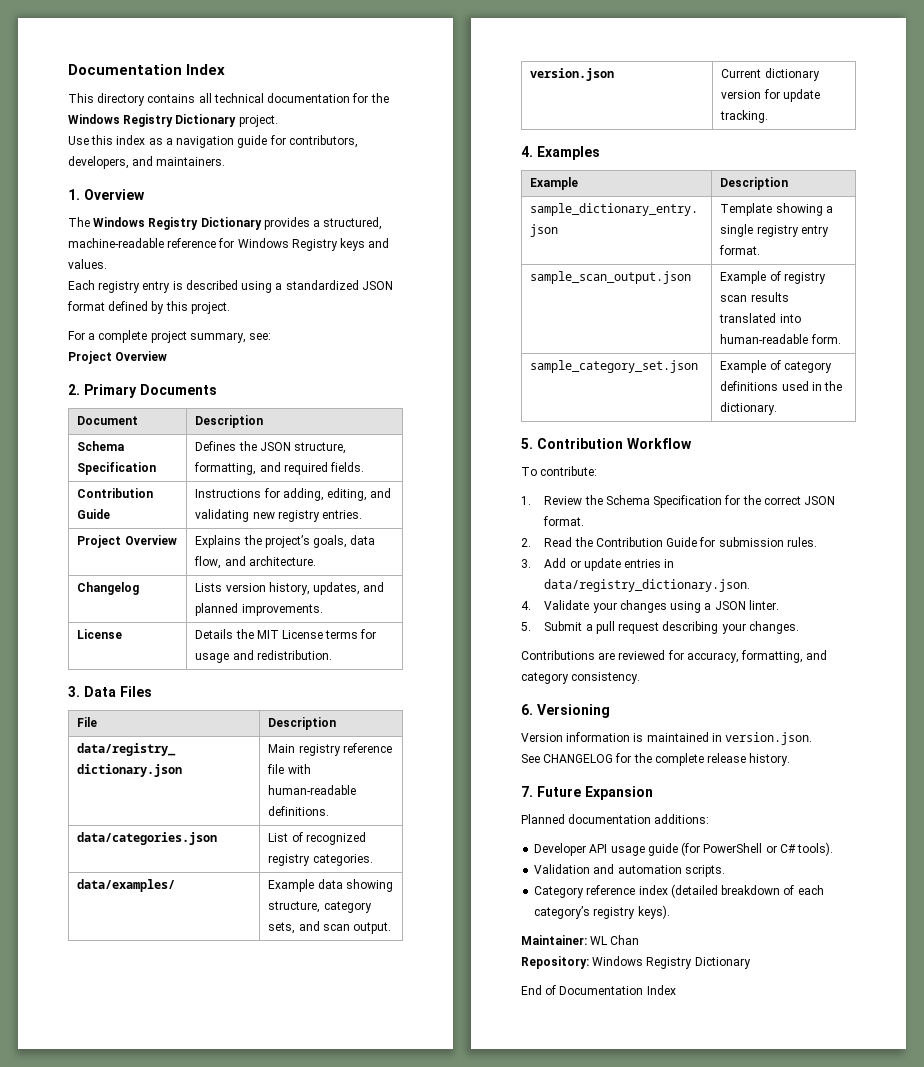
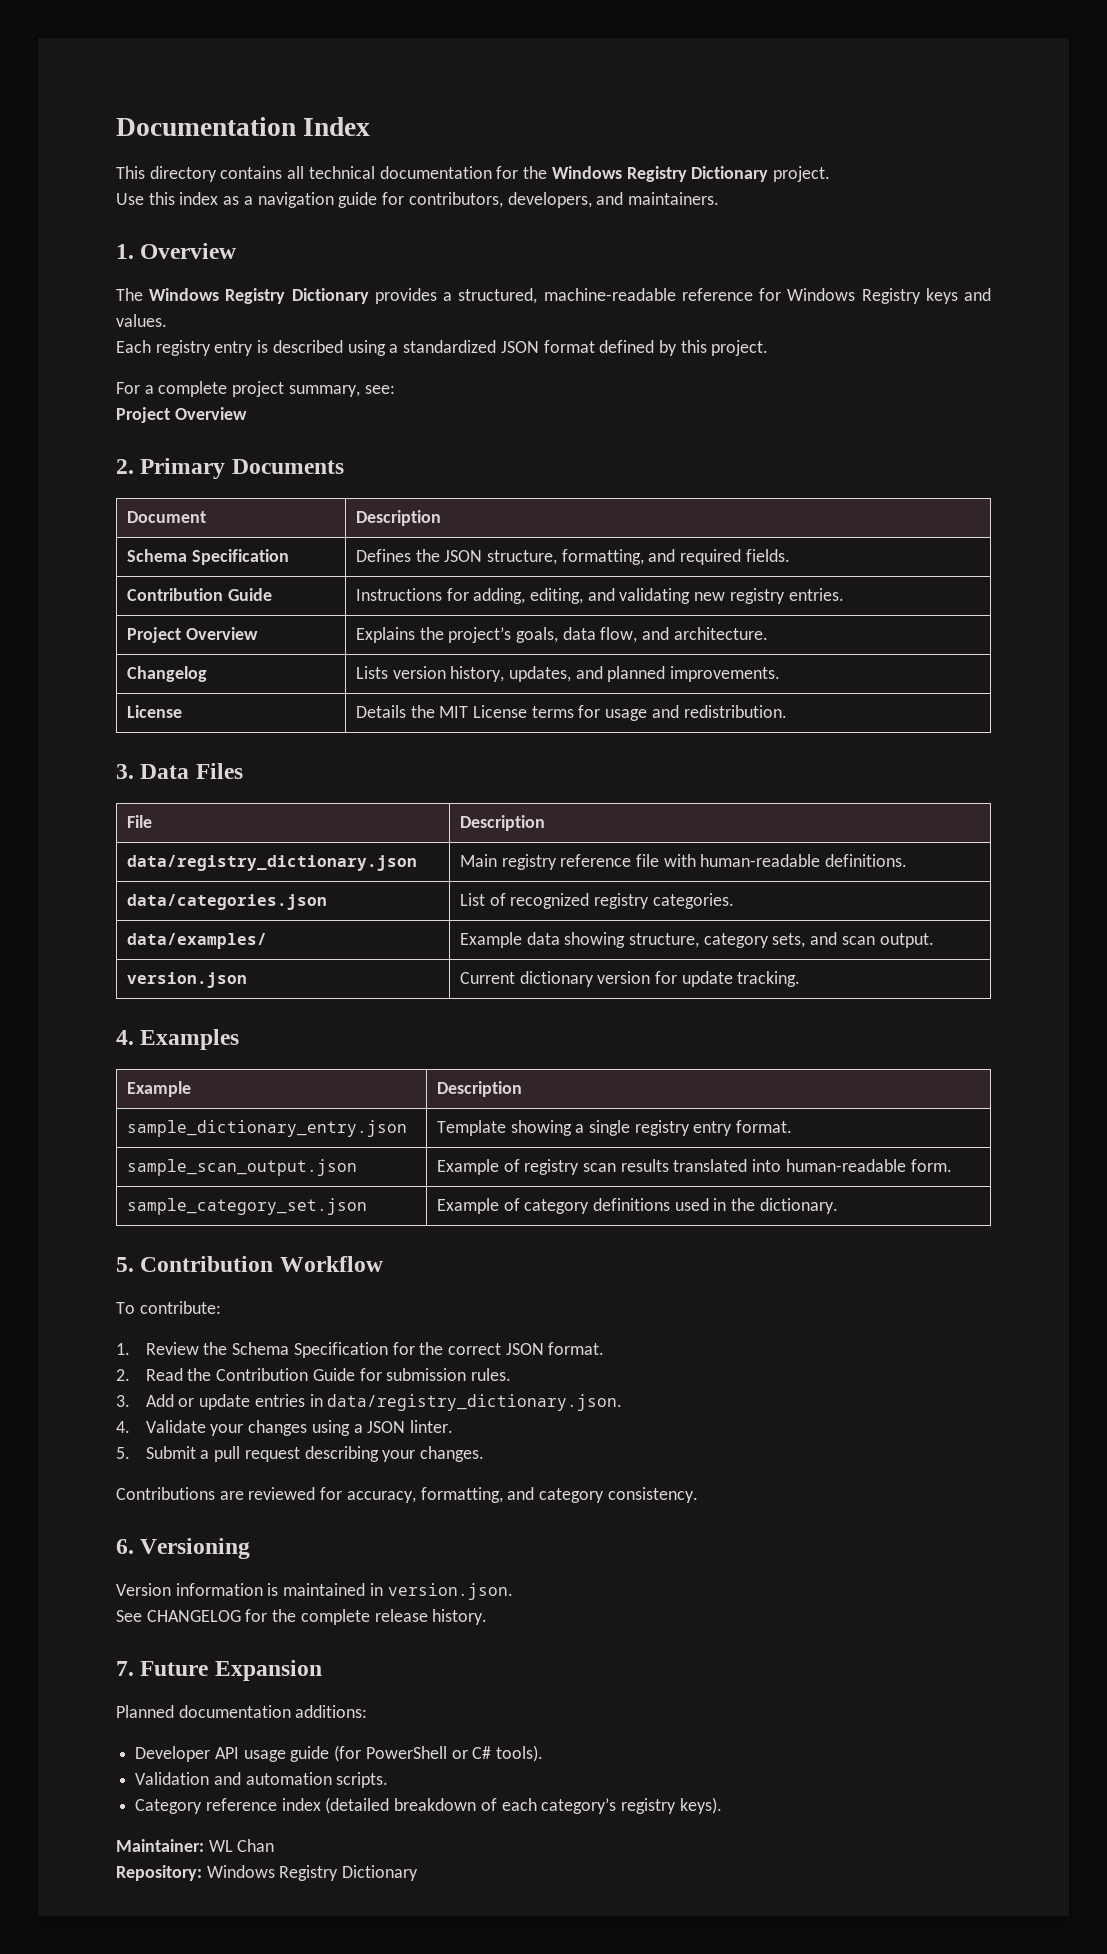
[521,985,676,995] // End of Documentation Index -> (419, 1873) none

